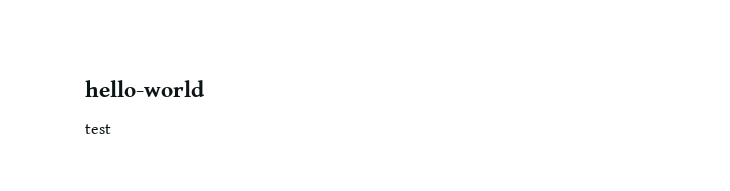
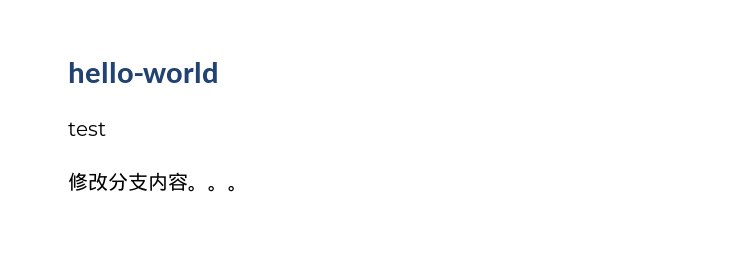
(111, 129) none -> [68,172,248,192] // 修改分支内容。。。

